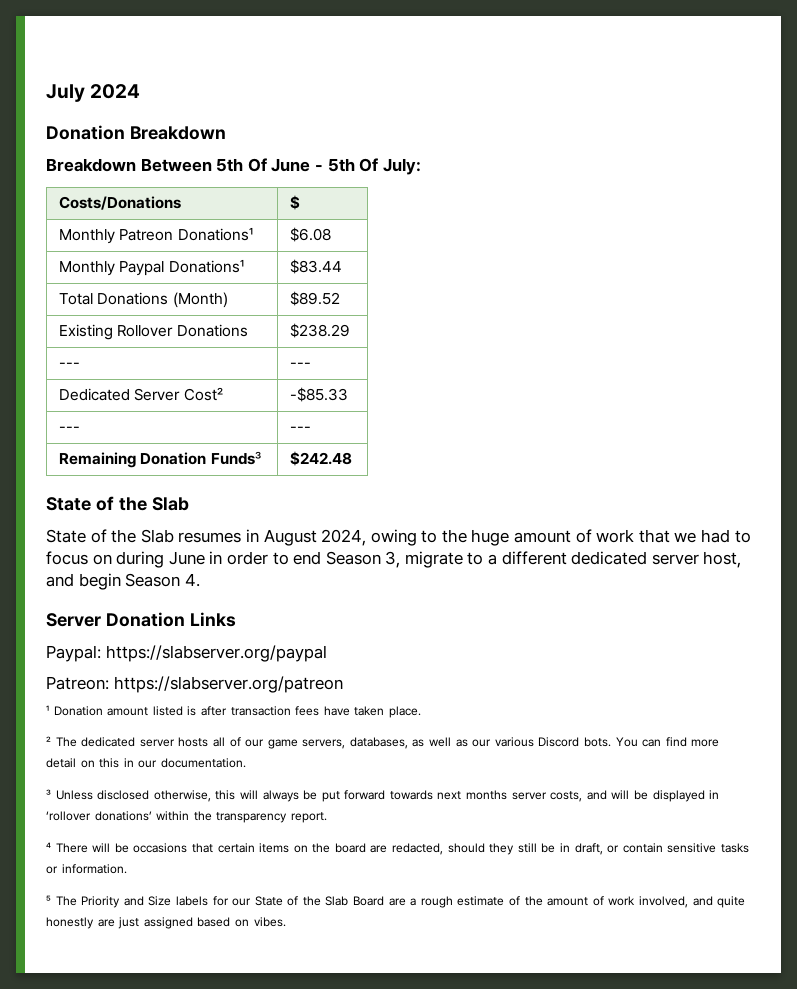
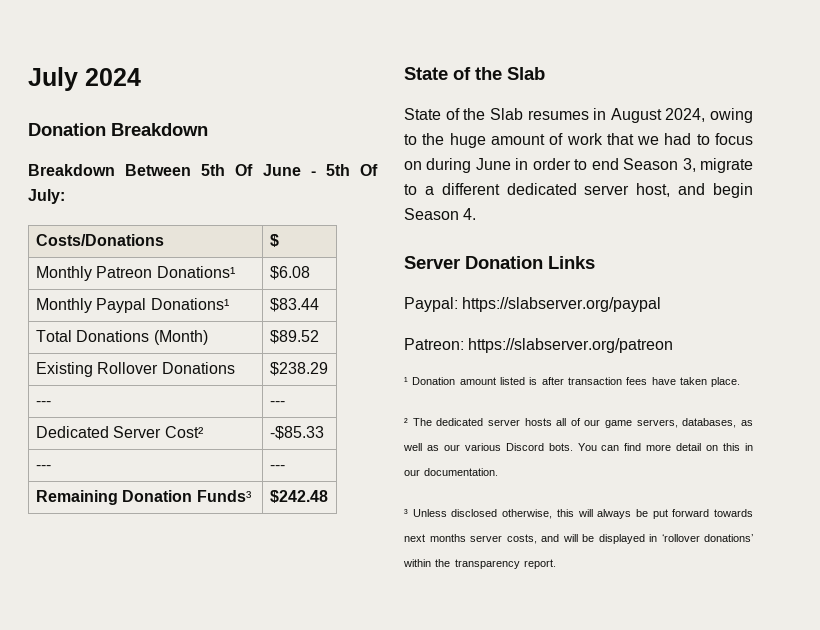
[46,842,749,855] [46,864,127,874] [46,895,746,908] [46,917,286,929] // ⁴ There will be occasions that certain items on the board are redacted, should they still be in draft, or contain sensitive tasks or information. // ⁵ The Priority and Size labels for our State of the Slab Board are a rough estimate of the amount of work involved, and quite honestly are just assigned based on vibes. -> (556, 564) none

